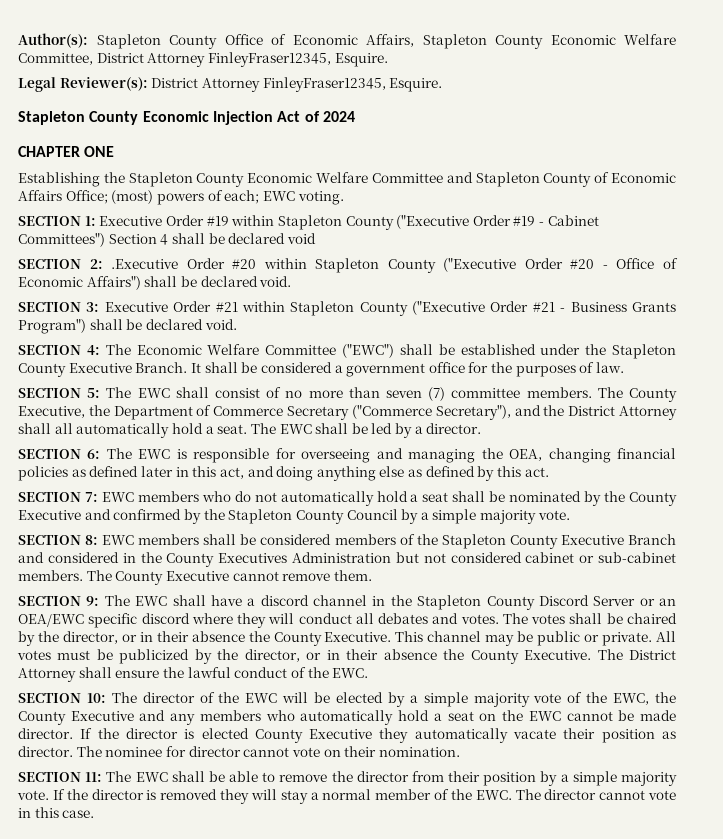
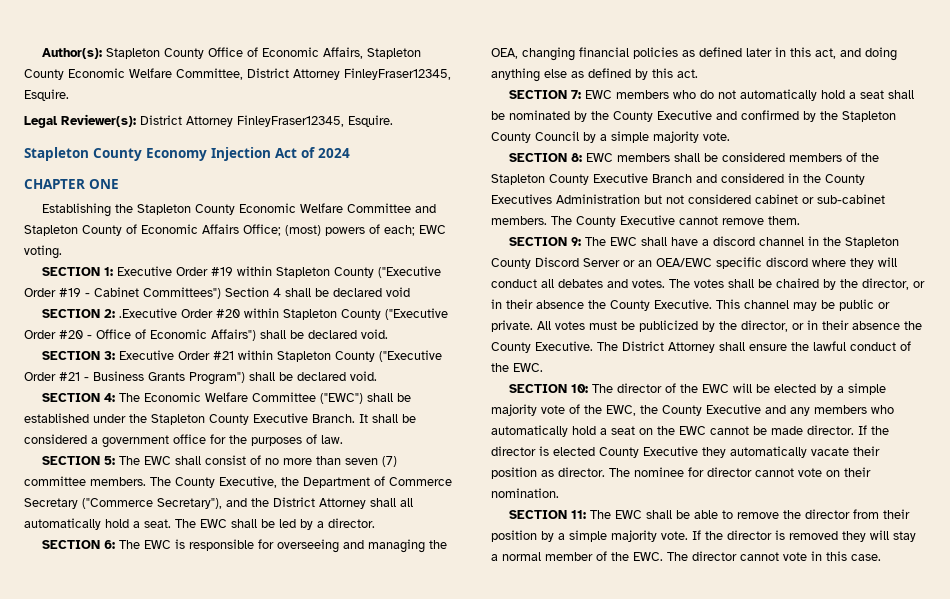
[142,111,209,122] Economic -> [146,148,207,161] Economy

